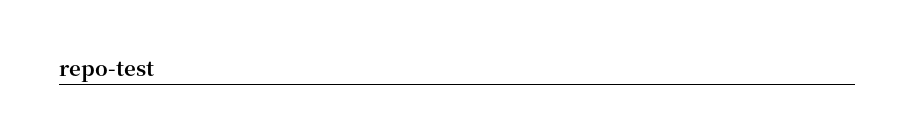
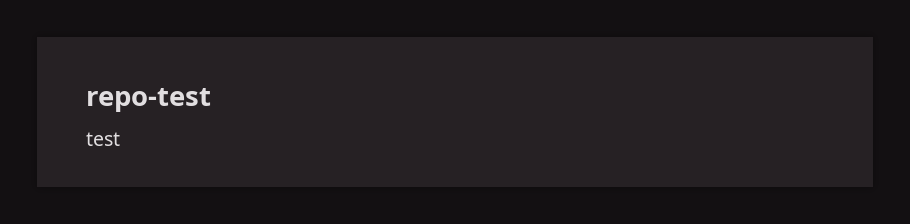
(154, 71) none -> [86,132,120,146] // test

